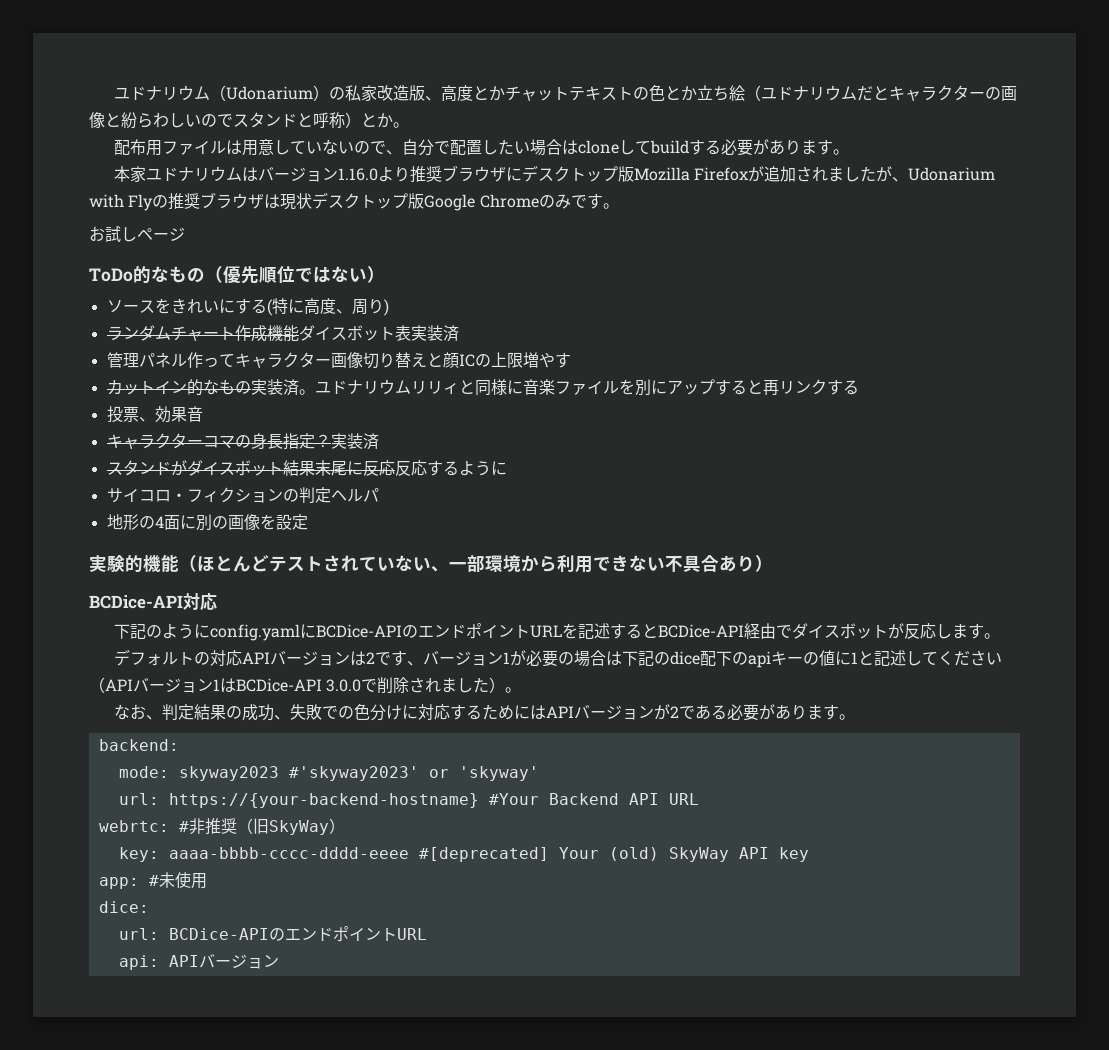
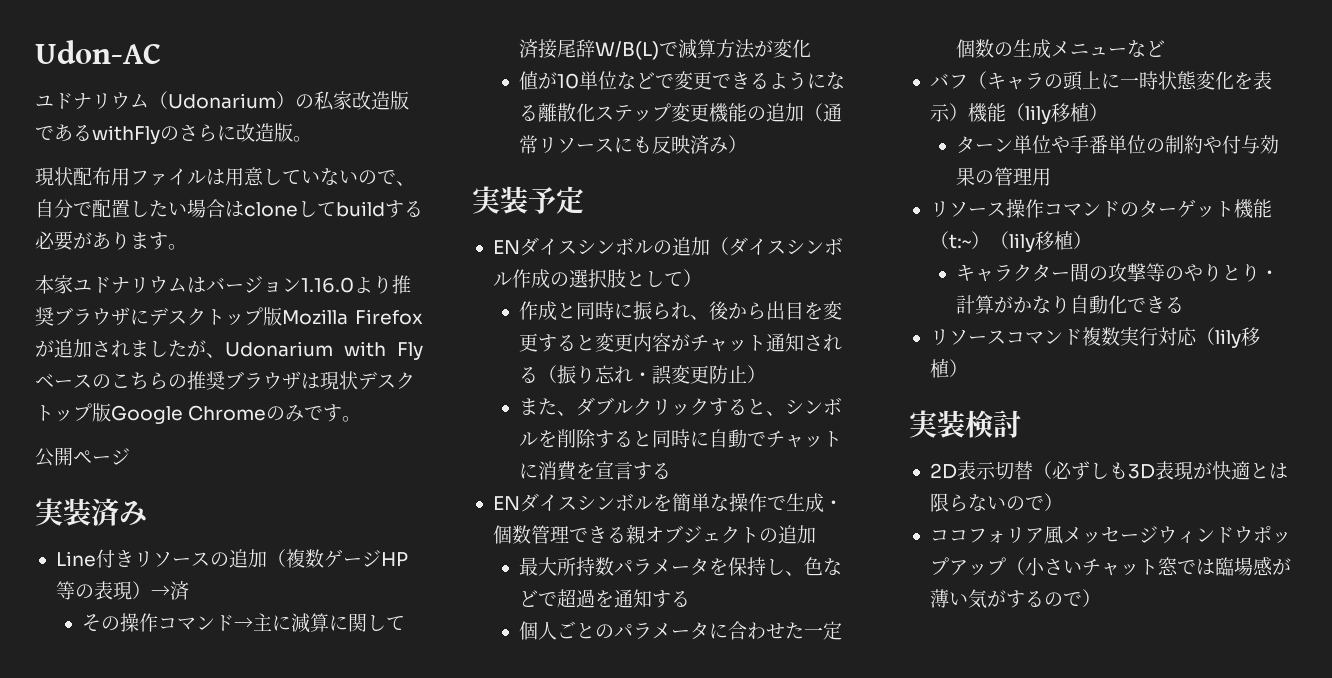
(113, 93) none -> [35,40,161,64] Udon-AC //
[424,85,1017,102] [89,112,409,129] 、高度とかチャットテキストの色とか立ち絵（ユドナリウムだとキャラクターの画像と紛らわしいのでスタンドと呼称）とか。 // -> [35,123,312,144] [35,167,73,186] であるwithFlyのさらに改造版。 // 現状
(154, 202) none -> [35,372,168,390] ベースのこちら
[89,226,137,243] お試し -> [35,447,73,467] 公開
[89,266,385,284] [106,298,389,316] [106,325,459,342] [106,352,571,369] [106,379,859,396] [106,406,203,423] [106,433,379,450] [106,460,507,476] [106,487,379,503] [106,514,308,531] [89,554,773,573] [89,593,217,611] [113,623,1000,641] [113,649,1002,668] [89,677,522,693] [113,704,855,721] [98,739,179,751] [118,766,539,781] [118,793,699,808] [98,818,345,835] [118,847,809,862] [98,872,207,889] [98,901,149,913] [118,926,427,942] [118,954,279,970] ToDo的なもの（優先順位ではない） // ソースをきれいにする(特に高度、周り) // ランダムチャート作成機能ダイスボット表実装済 // 管理パネル作ってキャラクター画像切り替えと顔ICの上限増やす // カットイン的なもの実装済。ユドナリウムリリィと同様に音楽ファイルを別にアップすると再リンクする // 投票、効果音 // キャラクターコマの身長指定？実装済 // スタンドがダイスボット結果末尾に反応反応するように // サイコロ・フィクションの判定ヘルパ // 地形の4面に別の画像を設定 // 実験的機能（ほとんどテストされていない、一部環境から利用できない不具合あり） // BCDice-API対応 // 下記のようにconfig.yamlにBCDice-APIのエンドポイントURLを記述するとBCDice-API経由でダイスボットが反応します。 // デフォルトの対応APIバージョンは2です、バージョン1が必要の場合は下記のdice配下のapiキーの値に1と記述してください（APIバージョン1はBCDice-API 3.0.0で削除されました）。 // なお、判定結果の成功、失敗での色分けに対応するためにはAPIバージョンが2である必要があります。 // backend: // mode: skyway2023 #'skyway2023' or 'skyway' // url: https://{your-backend-hostname} #Your Backend API URL // webrtc: #非推奨（旧SkyWay） // key: aaaa-bbbb-cccc-dddd-eeee #[deprecated] Your (old) SkyWay API key // app: #未使用 // dice: // url: BCDice-APIのエンドポイントURL // api: APIバージョン -> [35,498,147,526] [55,549,408,568] [55,581,189,600] [81,613,405,633] [518,39,811,60] [518,71,845,90] [518,103,842,123] [518,135,747,154] [472,186,584,214] [492,237,843,256] [492,269,702,289] [518,301,842,321] [518,333,842,352] [518,365,766,385] [518,397,842,416] [518,429,842,448] [518,461,671,481] [492,493,843,513] [492,525,816,544] [518,557,842,576] [518,589,690,608] [518,621,842,640] [955,39,1165,59] [929,71,1272,91] [929,103,1108,124] [955,135,1279,154] [955,167,1051,186] [929,199,1272,219] [929,231,1092,252] [955,263,1279,282] [955,295,1184,314] [929,327,1260,348] [929,359,968,378] [909,410,1021,438] [929,461,1288,480] [929,493,1063,512] [929,526,1291,544] [929,557,1291,576] [929,589,1101,608] 実装済み // Line付きリソースの追加（複数ゲージHP等の表現）→済 // その操作コマンド→主に減算に関して済接尾辞W/B(L)で減算方法が変化 // 値が10単位などで変更できるようになる離散化ステップ変更機能の追加（通常リソースにも反映済み） // 実装予定 // ENダイスシンボルの追加（ダイスシンボル作成の選択肢として） // 作成と同時に振られ、後から出目を変更すると変更内容がチャット通知される（振り忘れ・誤変更防止） // また、ダブルクリックすると、シンボルを削除すると同時に自動でチャットに消費を宣言する // ENダイスシンボルを簡単な操作で生成・個数管理できる親オブジェクトの追加 // 最大所持数パラメータを保持し、色などで超過を通知する // 個人ごとのパラメータに合わせた一定個数の生成メニューなど // バフ（キャラの頭上に一時状態変化を表示）機能（lily移植） // ターン単位や手番単位の制約や付与効果の管理用 // リソース操作コマンドのターゲット機能（t:~）（lily移植） // キャラクター間の攻撃等のやりとり・計算がかなり自動化できる // リソースコマンド複数実行対応（lily移植） // 実装検討 // 2D表示切替（必ずしも3D表現が快適とは限らないので） // ココフォリア風メッセージウィンドウポップアップ（小さいチャット窓では臨場感が薄い気がするので）

